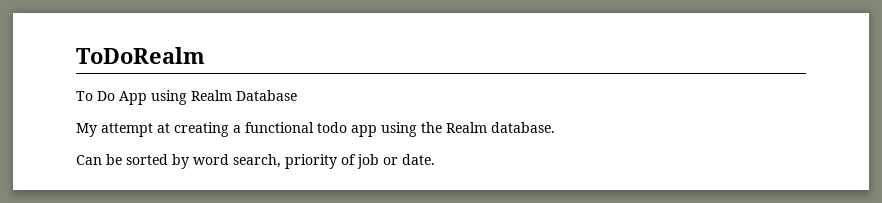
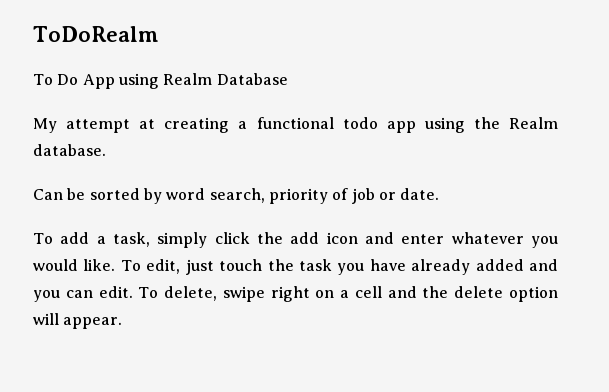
(435, 159) none -> [33,232,559,248] [33,259,558,275] [33,286,558,302] [33,313,123,329] // To add a task, simply click the add icon and enter whatever you would like. To edit, just touch the task you have already added and you can edit. To delete, swipe right on a cell and the delete option will appear.

